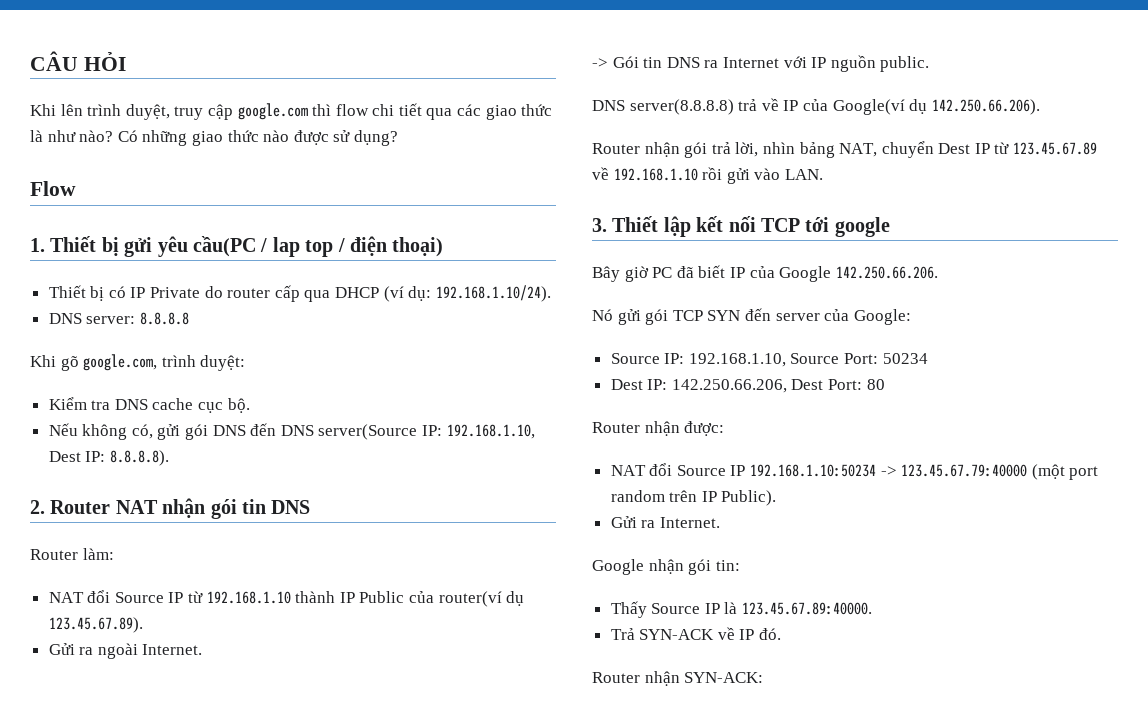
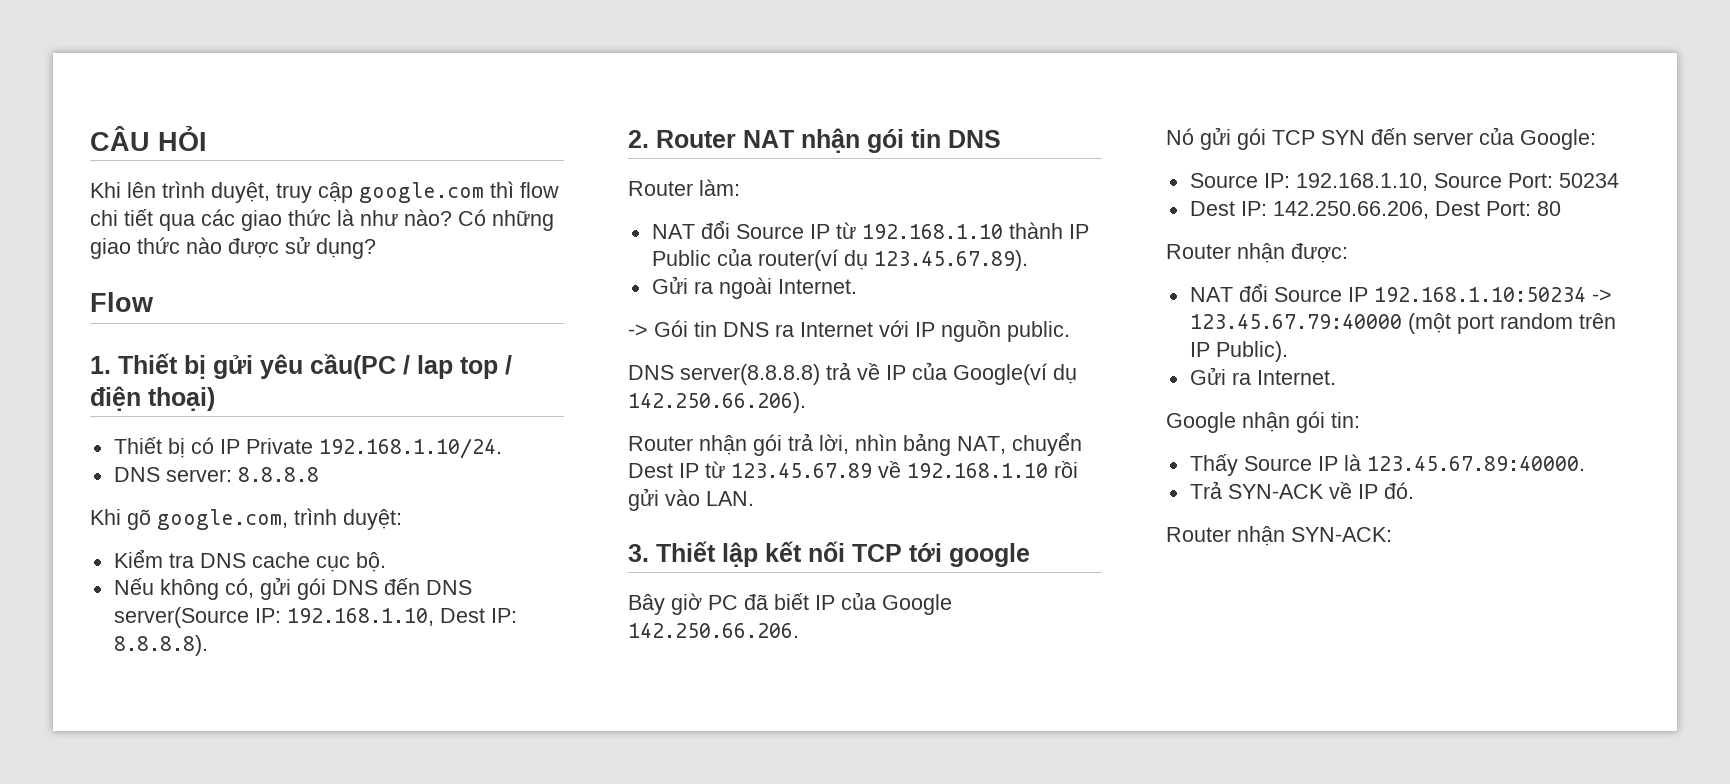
[204,285,551,302] do router cấp qua DHCP (ví dụ: 192.168.1.10/24). -> [318,438,502,459] 192.168.1.10/24.

